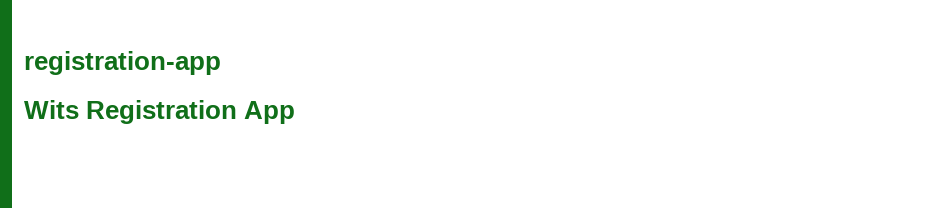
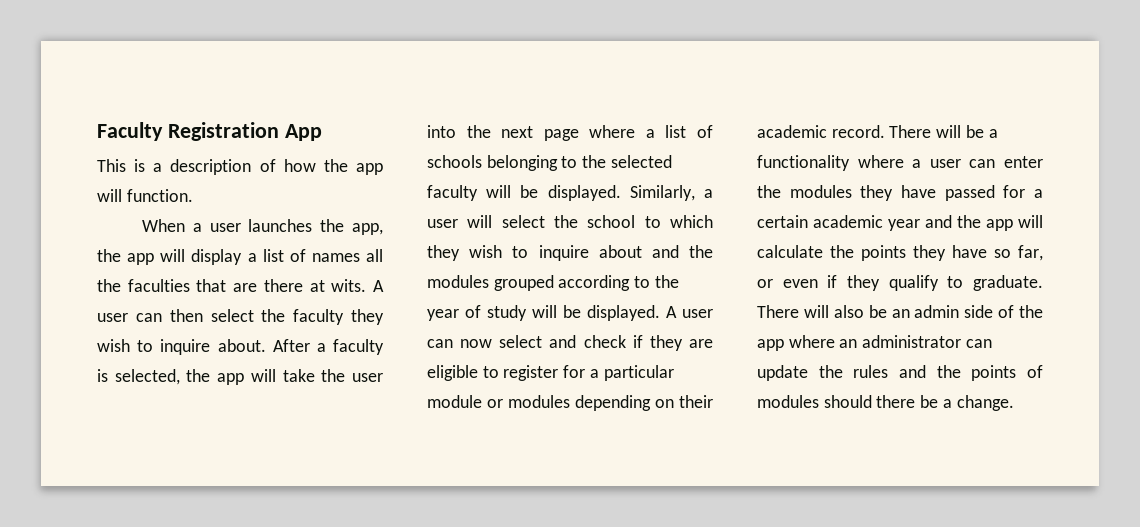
[24,51,221,75] [24,100,79,119] registration-app // Wits -> [97,122,163,141] Faculty
(296, 112) none -> [97,159,383,175] [97,189,193,202] [141,219,383,235] [97,249,383,265] [97,279,385,292] [97,309,384,325] [97,339,384,355] [97,369,384,385] [427,125,713,141] [427,155,672,171] [427,185,713,201] [427,215,713,228] [427,245,713,261] [427,275,679,291] [427,305,713,321] [427,335,713,351] [427,365,674,381] [427,395,713,411] [757,125,998,138] [757,155,1043,171] [757,185,1043,201] [757,215,1043,231] [757,245,1043,261] [757,275,1043,291] [757,305,1043,318] [757,335,992,351] [757,365,1043,381] [757,395,1014,411] // This is a description of how the app will function. // When a user launches the app, the app will display a list of names all the faculties that are there at wits. A user can then select the faculty they wish to inquire about. After a faculty is selected, the app will take the user into the next page where a list of schools belonging to the selected faculty will be displayed. Similarly, a user will select the school to which they wish to inquire about and the modules grouped according to the year of study will be displayed. A user can now select and check if they are eligible to register for a particular module or modules depending on their academic record. There will be a functionality where a user can enter the modules they have passed for a certain academic year and the app will calculate the points they have so far, or even if they qualify to graduate. There will also be an admin side of the app where an administrator can update the rules and the points of modules should there be a change.

